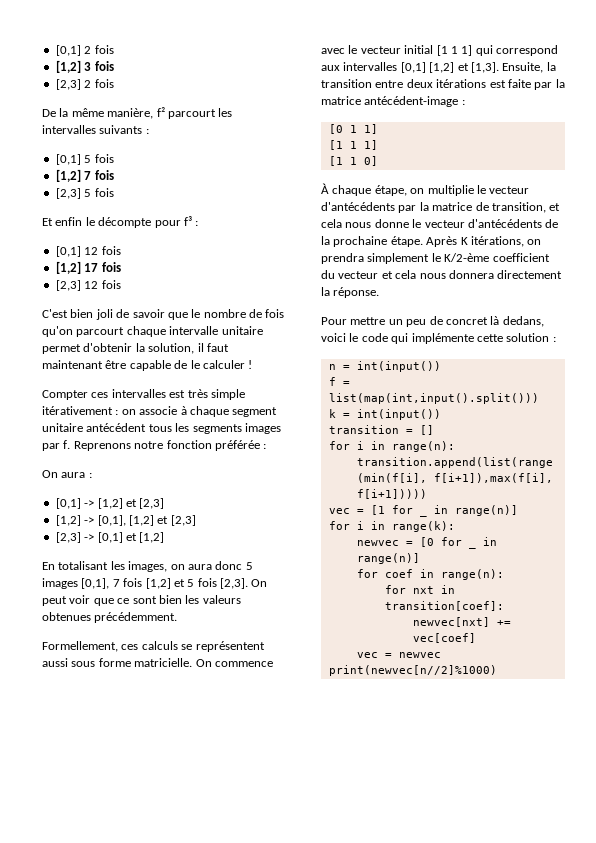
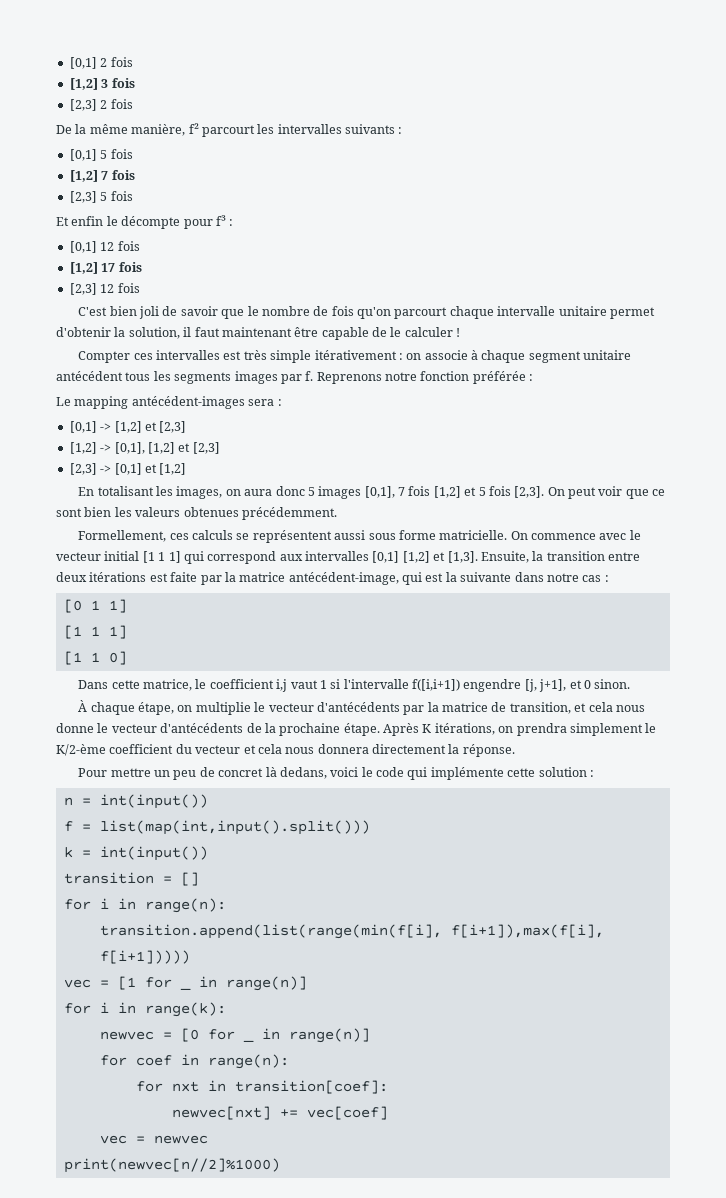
[42,470,86,478] On aura -> [56,396,275,409] Le mapping antécédent-images sera
[364,96,459,107] antécédent-image -> [288,572,602,585] antécédent-image, qui est la suivante dans notre cas
(378, 161) none -> [78,679,631,692] // Dans cette matrice, le coefficient i,j vaut 1 si l'intervalle f([i,i+1]) engendre [j, j+1], et 0 sinon.

